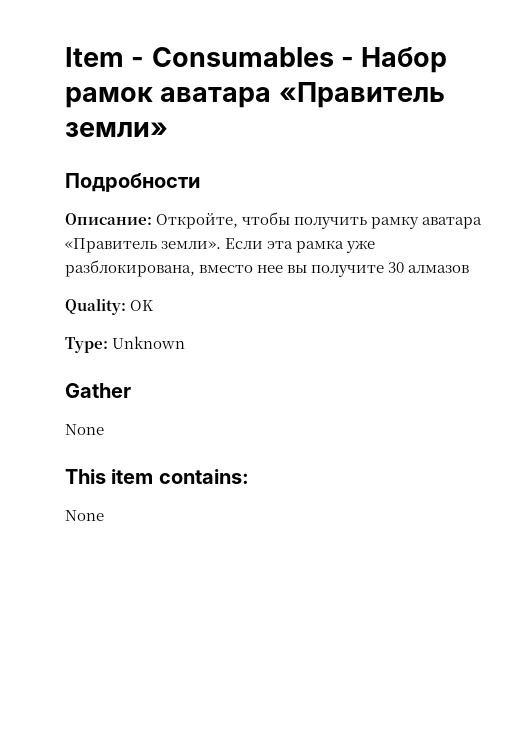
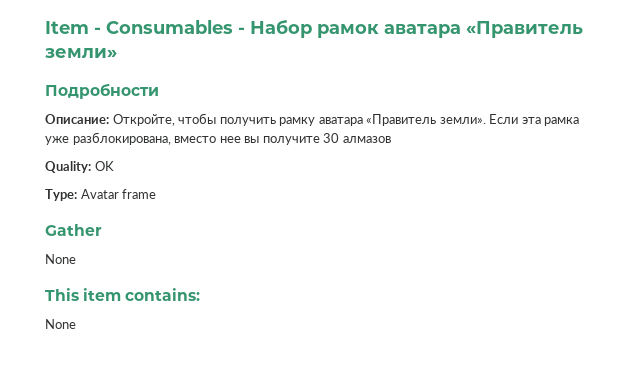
[112,336,186,349] Unknown -> [80,189,157,199] Avatar frame

